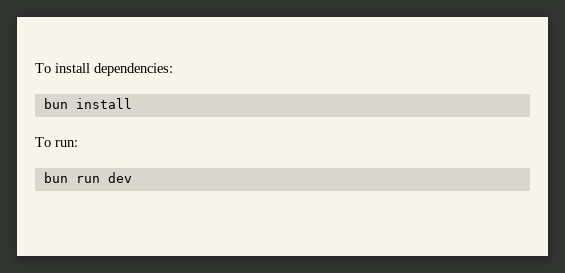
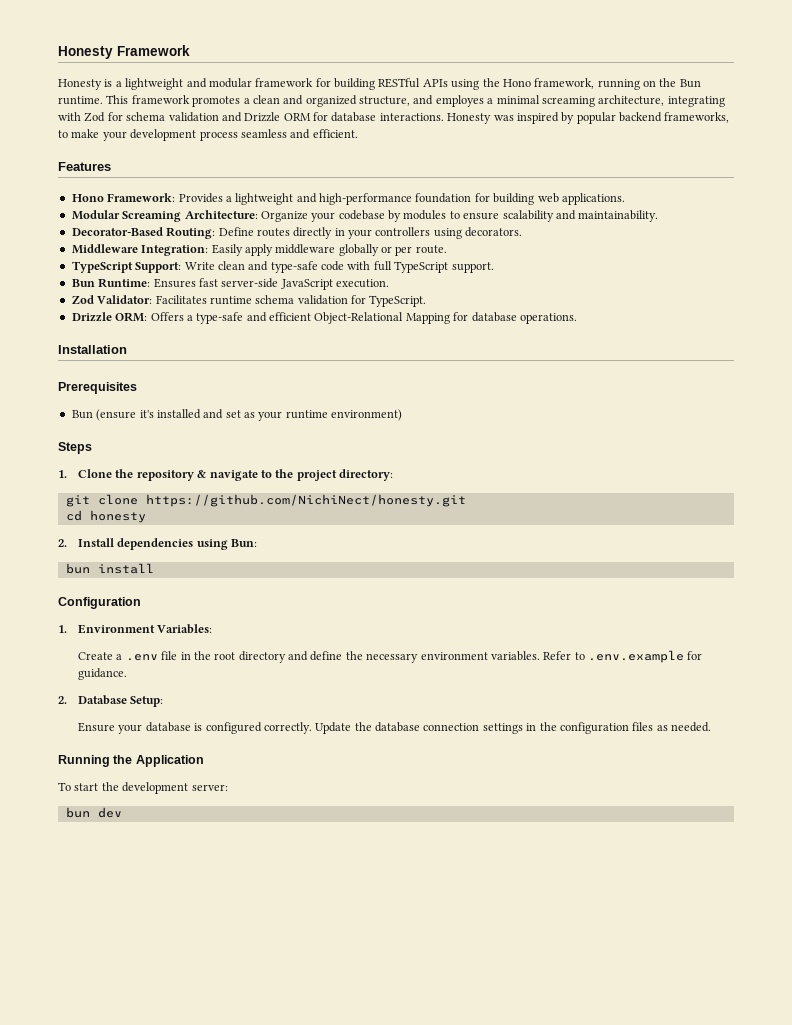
[35,63,173,76] [43,98,132,109] [35,137,78,147] [43,172,100,183] To install dependencies: // bun install // To run: // bun run -> [58,45,190,59] [58,78,701,90] [58,95,725,107] [58,112,730,124] [58,129,358,141] [58,162,111,171] [71,193,625,205] [71,210,659,222] [71,227,523,239] [71,244,447,256] [71,261,494,273] [71,278,389,290] [71,295,427,307] [71,312,577,324] [58,345,127,354] [58,382,137,394] [71,409,403,421] [58,442,92,454] [58,469,394,481] [65,494,466,507] [65,510,146,523] [58,538,258,550] [65,563,154,574] [58,597,141,609] [58,624,213,634] [78,650,703,663] [78,668,128,680] [58,695,164,707] [78,722,712,734] [58,755,204,767] [58,782,228,794] [65,807,90,818] Honesty Framework // Honesty is a lightweight and modular framework for building RESTful APIs using the Hono framework, running on the Bun runtime. This framework promotes a clean and organized structure, and employes a minimal screaming architecture, integrating with Zod for schema validation and Drizzle ORM for database interactions. Honesty was inspired by popular backend frameworks, to make your development process seamless and efficient. // Features // Hono Framework: Provides a lightweight and high-performance foundation for building web applications. // Modular Screaming Architecture: Organize your codebase by modules to ensure scalability and maintainability. // Decorator-Based Routing: Define routes directly in your controllers using decorators. // Middleware Integration: Easily apply middleware globally or per route. // TypeScript Support: Write clean and type-safe code with full TypeScript support. // Bun Runtime: Ensures fast server-side JavaScript execution. // Zod Validator: Facilitates runtime schema validation for TypeScript. // Drizzle ORM: Offers a type-safe and efficient Object-Relational Mapping for database operations. // Installation // Prerequisites // Bun (ensure it's installed and set as your runtime environment) // Steps // 1. Clone the repository & navigate to the project directory: // git clone https://github.com/NichiNect/honesty.git // cd honesty // 2. Install dependencies using Bun: // bun install // Configuration // 1. Environment Variables: // Create a .env file in the root directory and define the necessary environment variables. Refer to .env.example for guidance. // 2. Database Setup: // Ensure your database is configured correctly. Update the database connection settings in the configuration files as needed. // Running the Application // To start the development server: // bun

